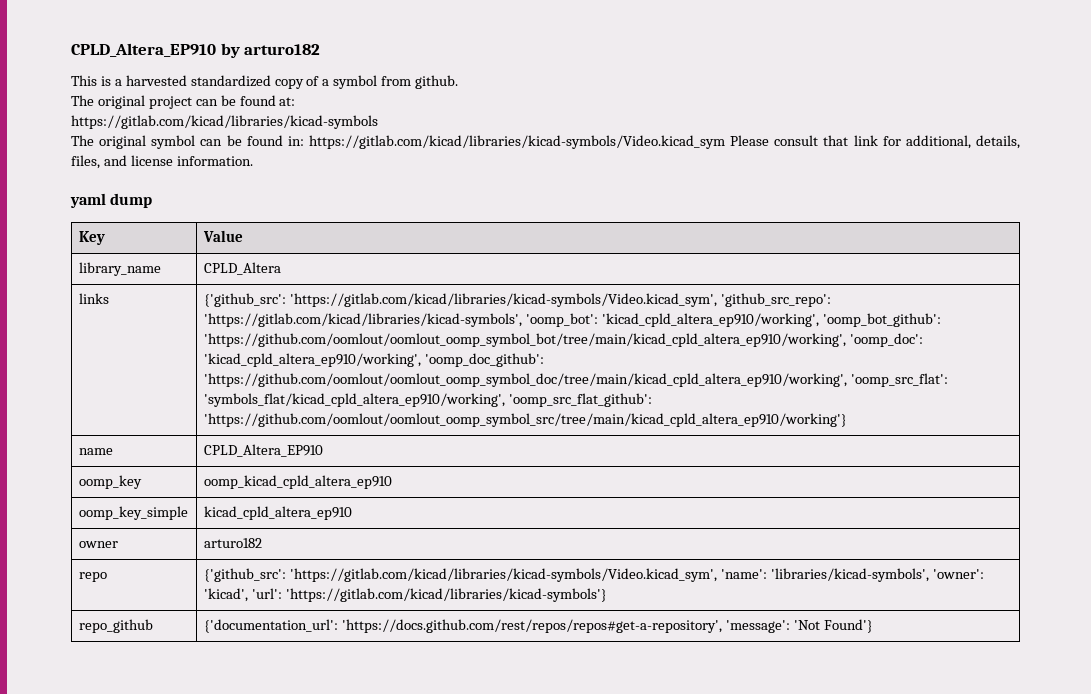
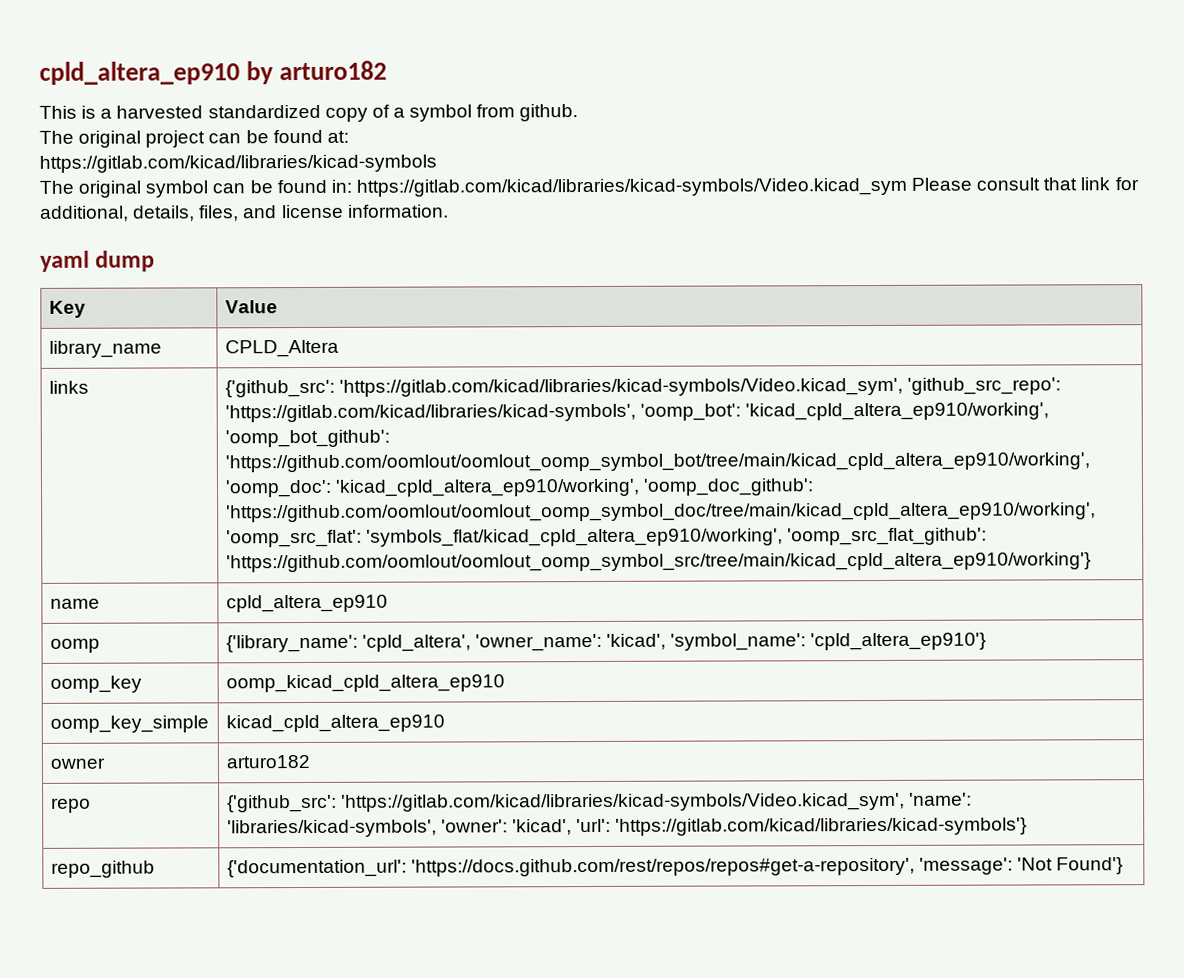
[71,43,216,57] CPLD_Altera_EP910 -> [39,61,240,85] cpld_altera_ep910
[203,444,323,457] CPLD_Altera_EP910 -> [225,594,388,613] [49,638,100,653] [225,632,987,653] cpld_altera_ep910 // oomp | {'library_name': 'cpld_altera', 'owner_name': 'kicad', 'symbol_name': 'cpld_altera_ep910'}

